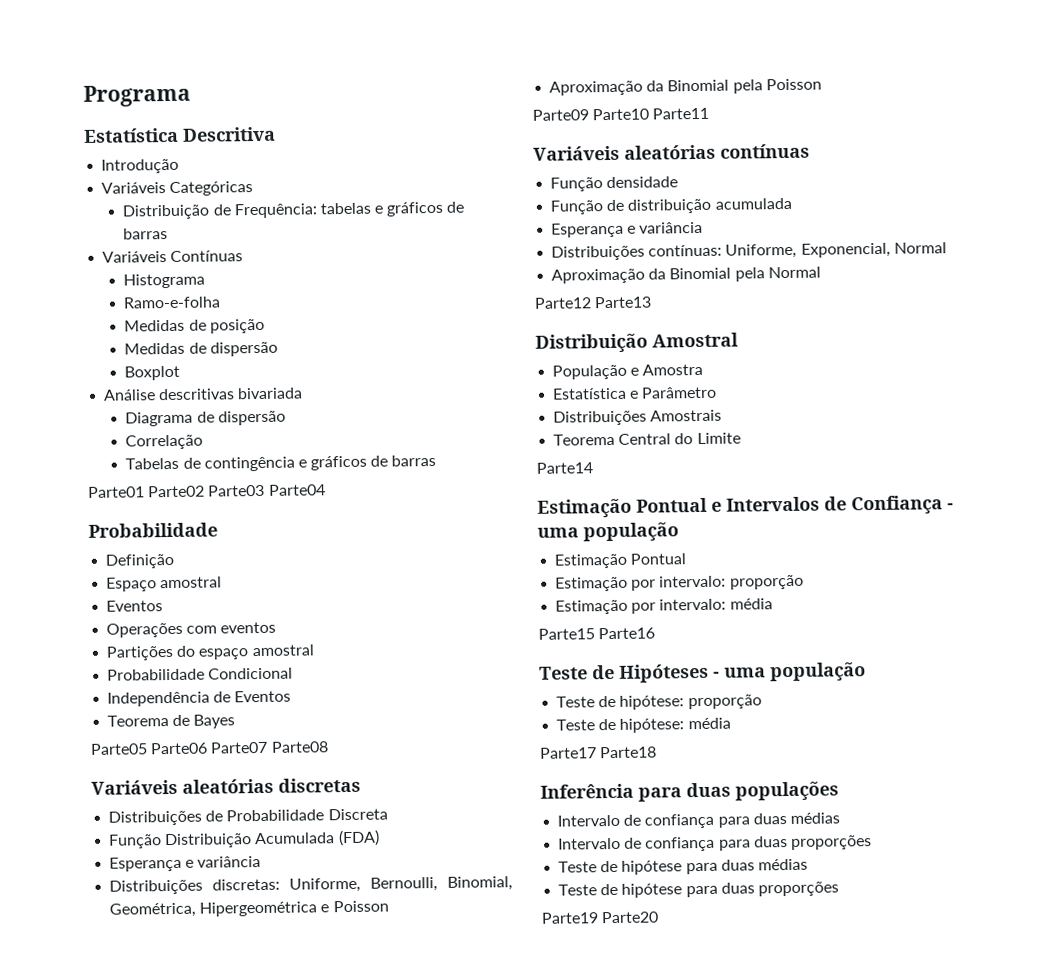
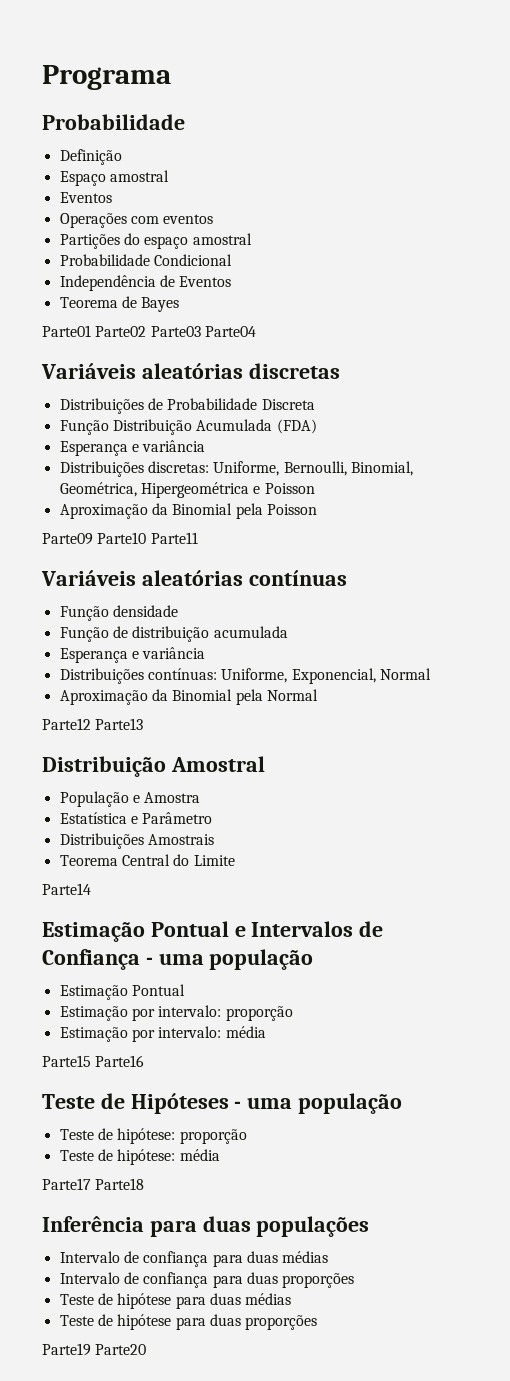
[83,126,276,143] [101,158,180,174] [101,181,254,196] [122,201,465,220] [123,228,169,240] [102,250,244,263] [123,273,206,289] [123,296,222,309] [124,318,265,334] [124,341,278,357] [124,365,181,381] [103,387,304,401] [125,410,286,427] [125,434,204,450] [125,454,437,472] [88,484,326,498] // Estatística Descritiva // Introdução // Variáveis Categóricas // Distribuição de Frequência: tabelas e gráficos de barras // Variáveis Contínuas // Histograma // Ramo-e-folha // Medidas de posição // Medidas de dispersão // Boxplot // Análise descritivas bivariada // Diagrama de dispersão // Correlação // Tabelas de contingência e gráficos de barras // Parte01 Parte02 Parte03 Parte04 -> (171, 77) none
[90,741,329,755] Parte05 Parte06 Parte07 Parte08 -> [42,325,256,337] Parte01 Parte02 Parte03 Parte04

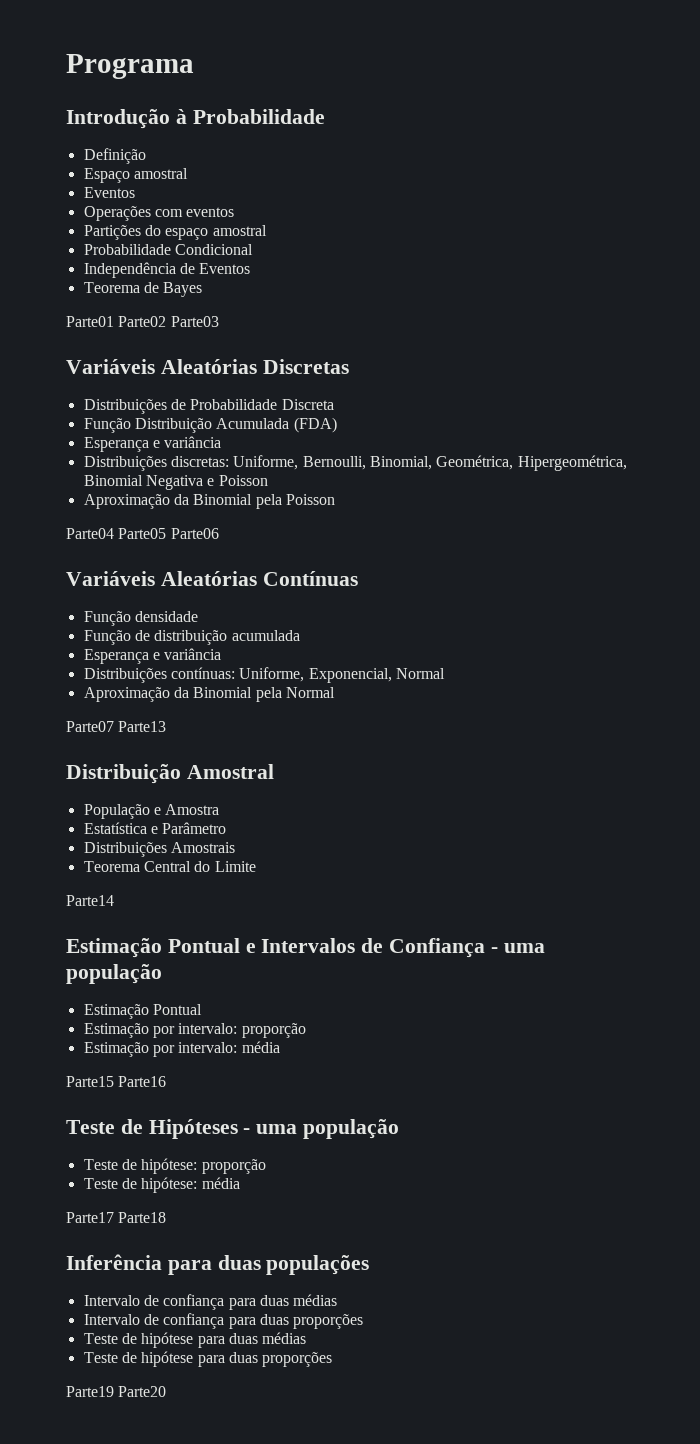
(171, 77) none -> [66,109,187,129] Introdução à
[204,326,256,337] [41,363,340,379] Parte04 // Variáveis aleatórias discretas -> [66,359,349,374] // Variáveis Aleatórias Discretas
[140,482,249,498] Hipergeométrica -> [517,455,627,471] [83,475,203,490] Hipergeométrica, Binomial Negativa
[42,532,198,545] [41,570,347,586] Parte09 Parte10 Parte11 // Variáveis aleatórias contínuas -> [66,528,219,539] [66,571,358,586] Parte04 Parte05 Parte06 // Variáveis Aleatórias Contínuas
[42,718,91,730] Parte12 -> [66,721,114,732] Parte07

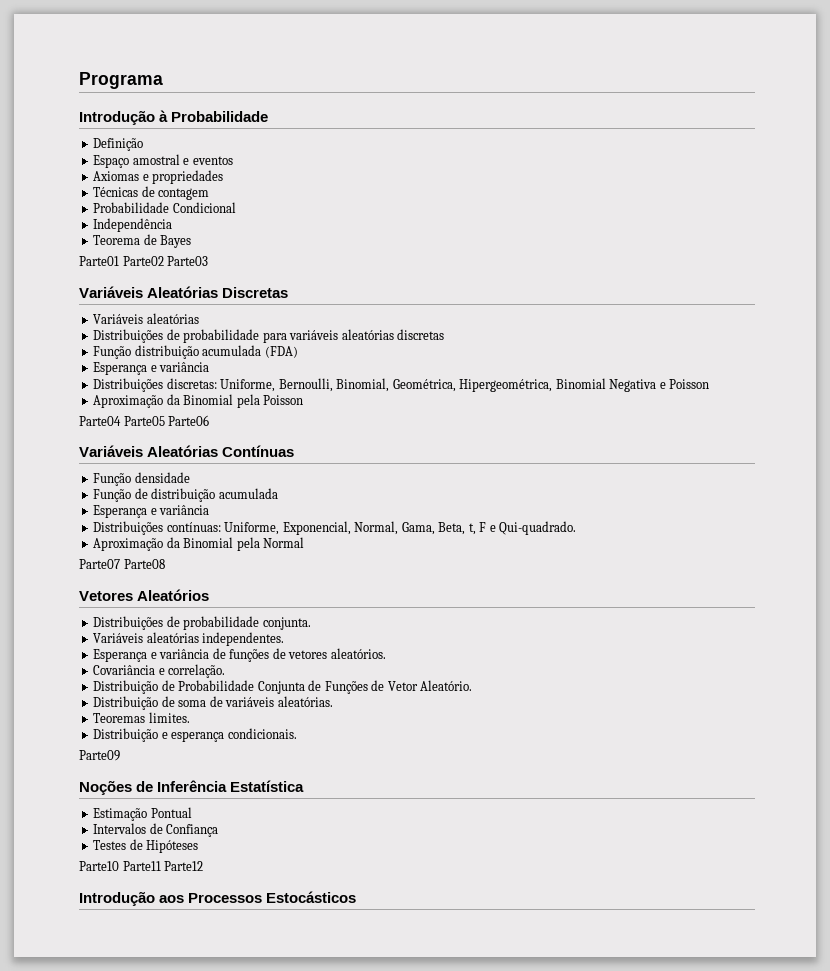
[83,187,135,198] [83,206,235,221] [83,225,267,240] // Eventos // Operações com eventos // Partições do espaço amostral -> [183,156,233,165] [93,170,224,184] [93,186,210,200] e eventos // Axiomas e propriedades // Técnicas de contagem
[179,263,251,274] de Eventos -> (173, 225) none
[83,399,334,414] [83,418,290,433] // Distribuições de Probabilidade Discreta // Função Distribuição Acumulada -> [93,313,199,324] [93,329,445,343] [93,345,262,359] // Variáveis aleatórias // Distribuições de probabilidade para variáveis aleatórias discretas // Função distribuição acumulada
[395,668,445,679] Normal -> [354,521,577,535] Normal, Gama, Beta, t, F e Qui-quadrado.
[118,721,167,732] [66,764,274,784] [83,804,220,819] [83,822,227,834] [83,842,235,857] [83,861,256,872] [66,895,114,906] [66,938,545,958] [66,964,162,984] [83,1004,202,1019] [83,1023,306,1038] [83,1041,280,1057] [66,1076,167,1087] [66,1119,400,1139] [83,1158,266,1174] [83,1177,240,1193] [66,1212,167,1223] [66,1254,370,1275] [83,1294,338,1310] [83,1313,364,1329] [83,1332,307,1348] [83,1351,333,1367] [66,1386,167,1397] Parte13 // Distribuição Amostral // População e Amostra // Estatística e Parâmetro // Distribuições Amostrais // Teorema Central do Limite // Parte14 // Estimação Pontual e Intervalos de Confiança - uma população // Estimação Pontual // Estimação por intervalo: proporção // Estimação por intervalo: média // Parte15 Parte16 // Teste de Hipóteses - uma população // Teste de hipótese: proporção // Teste de hipótese: média // Parte17 Parte18 // Inferência para duas populações // Intervalo de confiança para duas médias // Intervalo de confiança para duas proporções // Teste de hipótese para duas médias // Teste de hipótese para duas proporções // Parte19 Parte20 -> [123,559,165,569] [79,589,210,601] [93,616,311,630] [93,632,285,646] [93,648,386,662] [93,664,226,678] [93,680,473,694] [93,696,333,710] [93,712,190,723] [93,728,297,742] [79,750,120,761] [79,780,305,795] [93,807,192,821] [93,823,219,837] [93,839,199,853] [79,861,204,871] [79,891,357,906] Parte08 // Vetores Aleatórios // Distribuições de probabilidade conjunta. // Variáveis aleatórias independentes. // Esperança e variância de funções de vetores aleatórios. // Covariância e correlação. // Distribuição de Probabilidade Conjunta de Funções de Vetor Aleatório. // Distribuição de soma de variáveis aleatórias. // Teoremas limites. // Distribuição e esperança condicionais. // Parte09 // Noções de Inferência Estatística // Estimação Pontual // Intervalos de Confiança // Testes de Hipóteses // Parte10 Parte11 Parte12 // Introdução aos Processos Estocásticos

